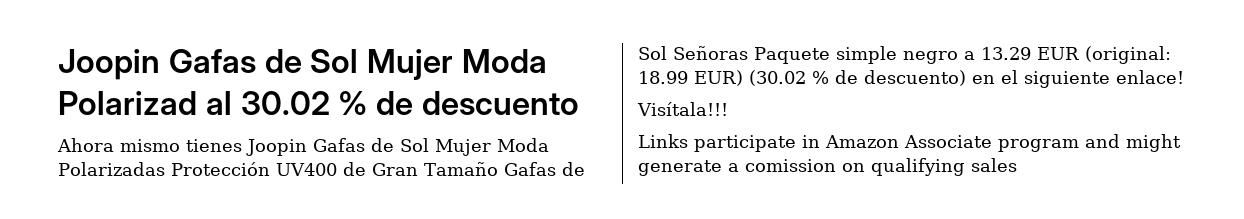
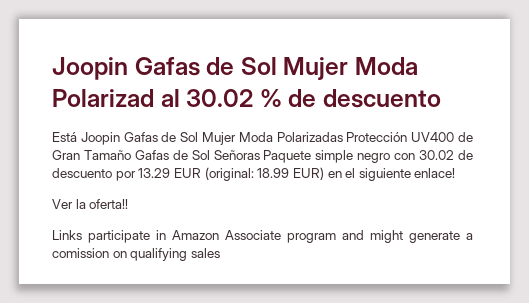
[57,138,242,152] Ahora mismo tienes -> [52,132,77,142] Está
[963,51,975,60] a -> [394,150,474,160] [52,168,136,181] con 30.02 de descuento por
[749,70,966,86] (30.02 % de descuento) -> (324, 173) none
[637,102,728,116] Visítala!!! -> [52,199,129,209] Ver la oferta!!

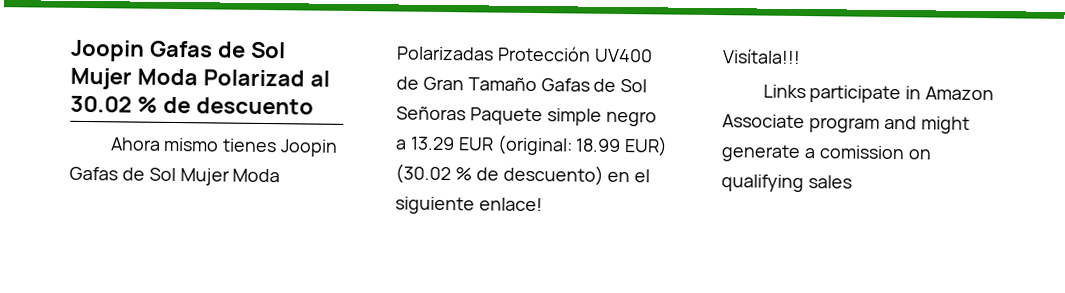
[52,132,77,142] Está -> [109,137,278,153] Ahora mismo tienes
[394,150,474,160] [52,168,136,181] con 30.02 de descuento por -> [395,139,407,150] a
(324, 173) none -> [395,163,604,186] (30.02 % de descuento)
[52,199,129,209] Ver la oferta!! -> [722,49,801,64] Visítala!!!

